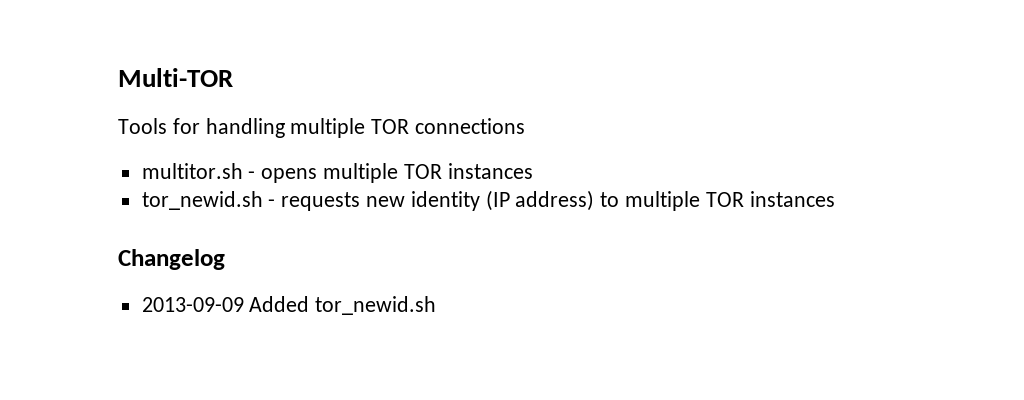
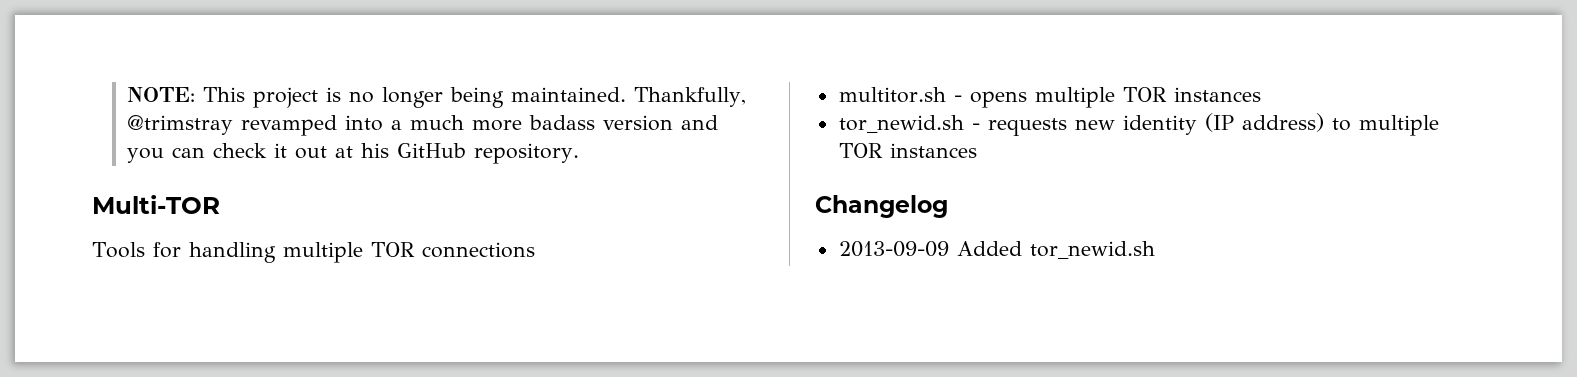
(118, 77) none -> [127,87,747,108] [127,115,719,136] [127,143,580,164] NOTE: This project is no longer being maintained. Thankfully, @trimstray revamped into a much more badass version and you can check it out at his GitHub repository. //

